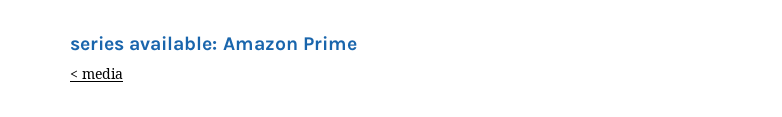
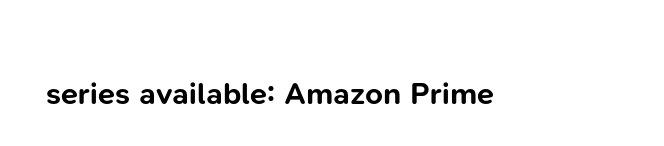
[70,68,123,79] // < media -> (494, 93) none

